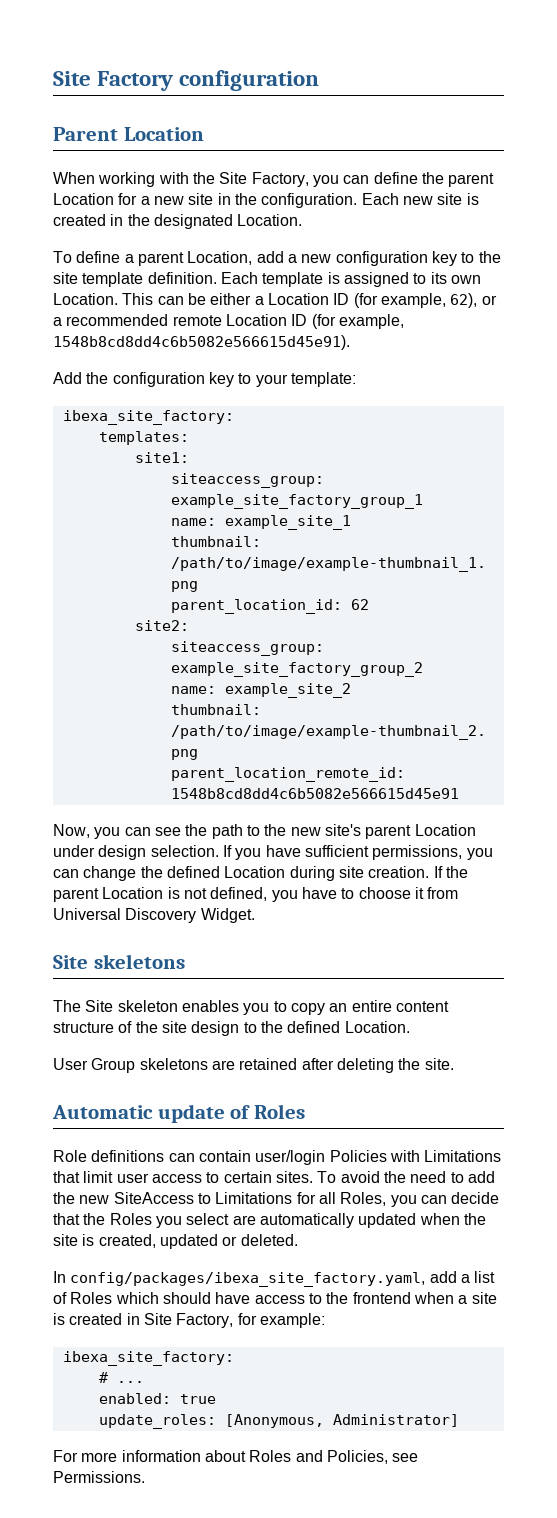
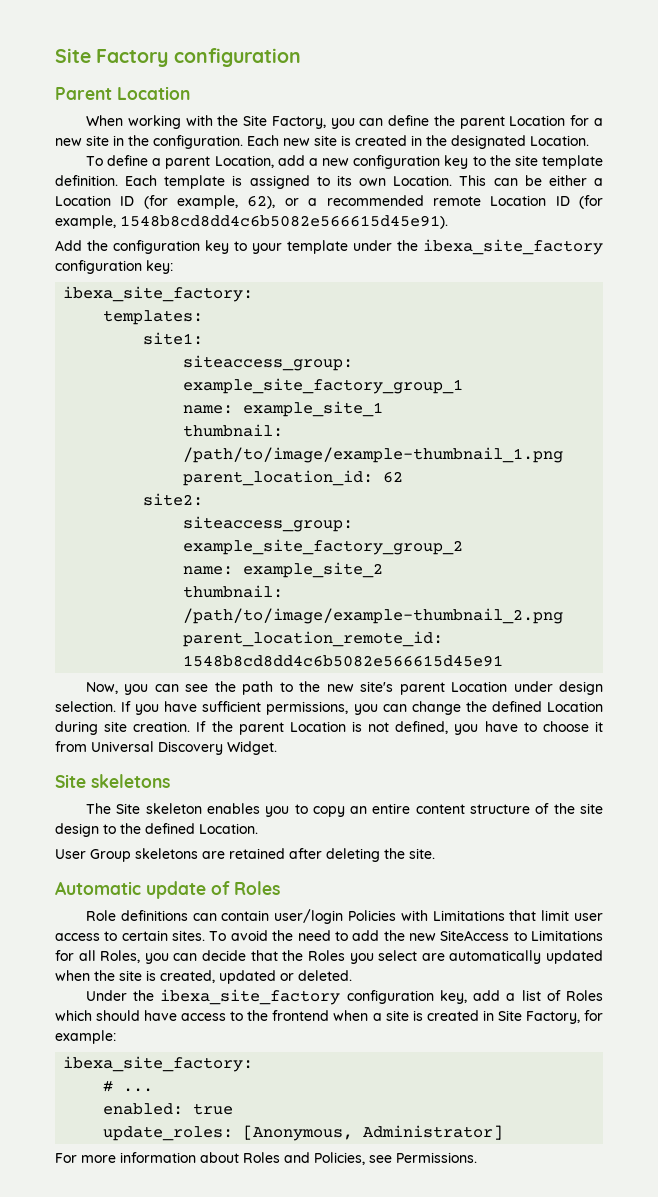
[290,372,356,387] template: -> [287,239,603,255] [55,260,173,274] template under the ibexa_site_factory configuration key:
[53,1271,426,1287] In config/packages/ibexa_site_factory.yaml, -> [85,989,467,1005] Under the ibexa_site_factory configuration key,

